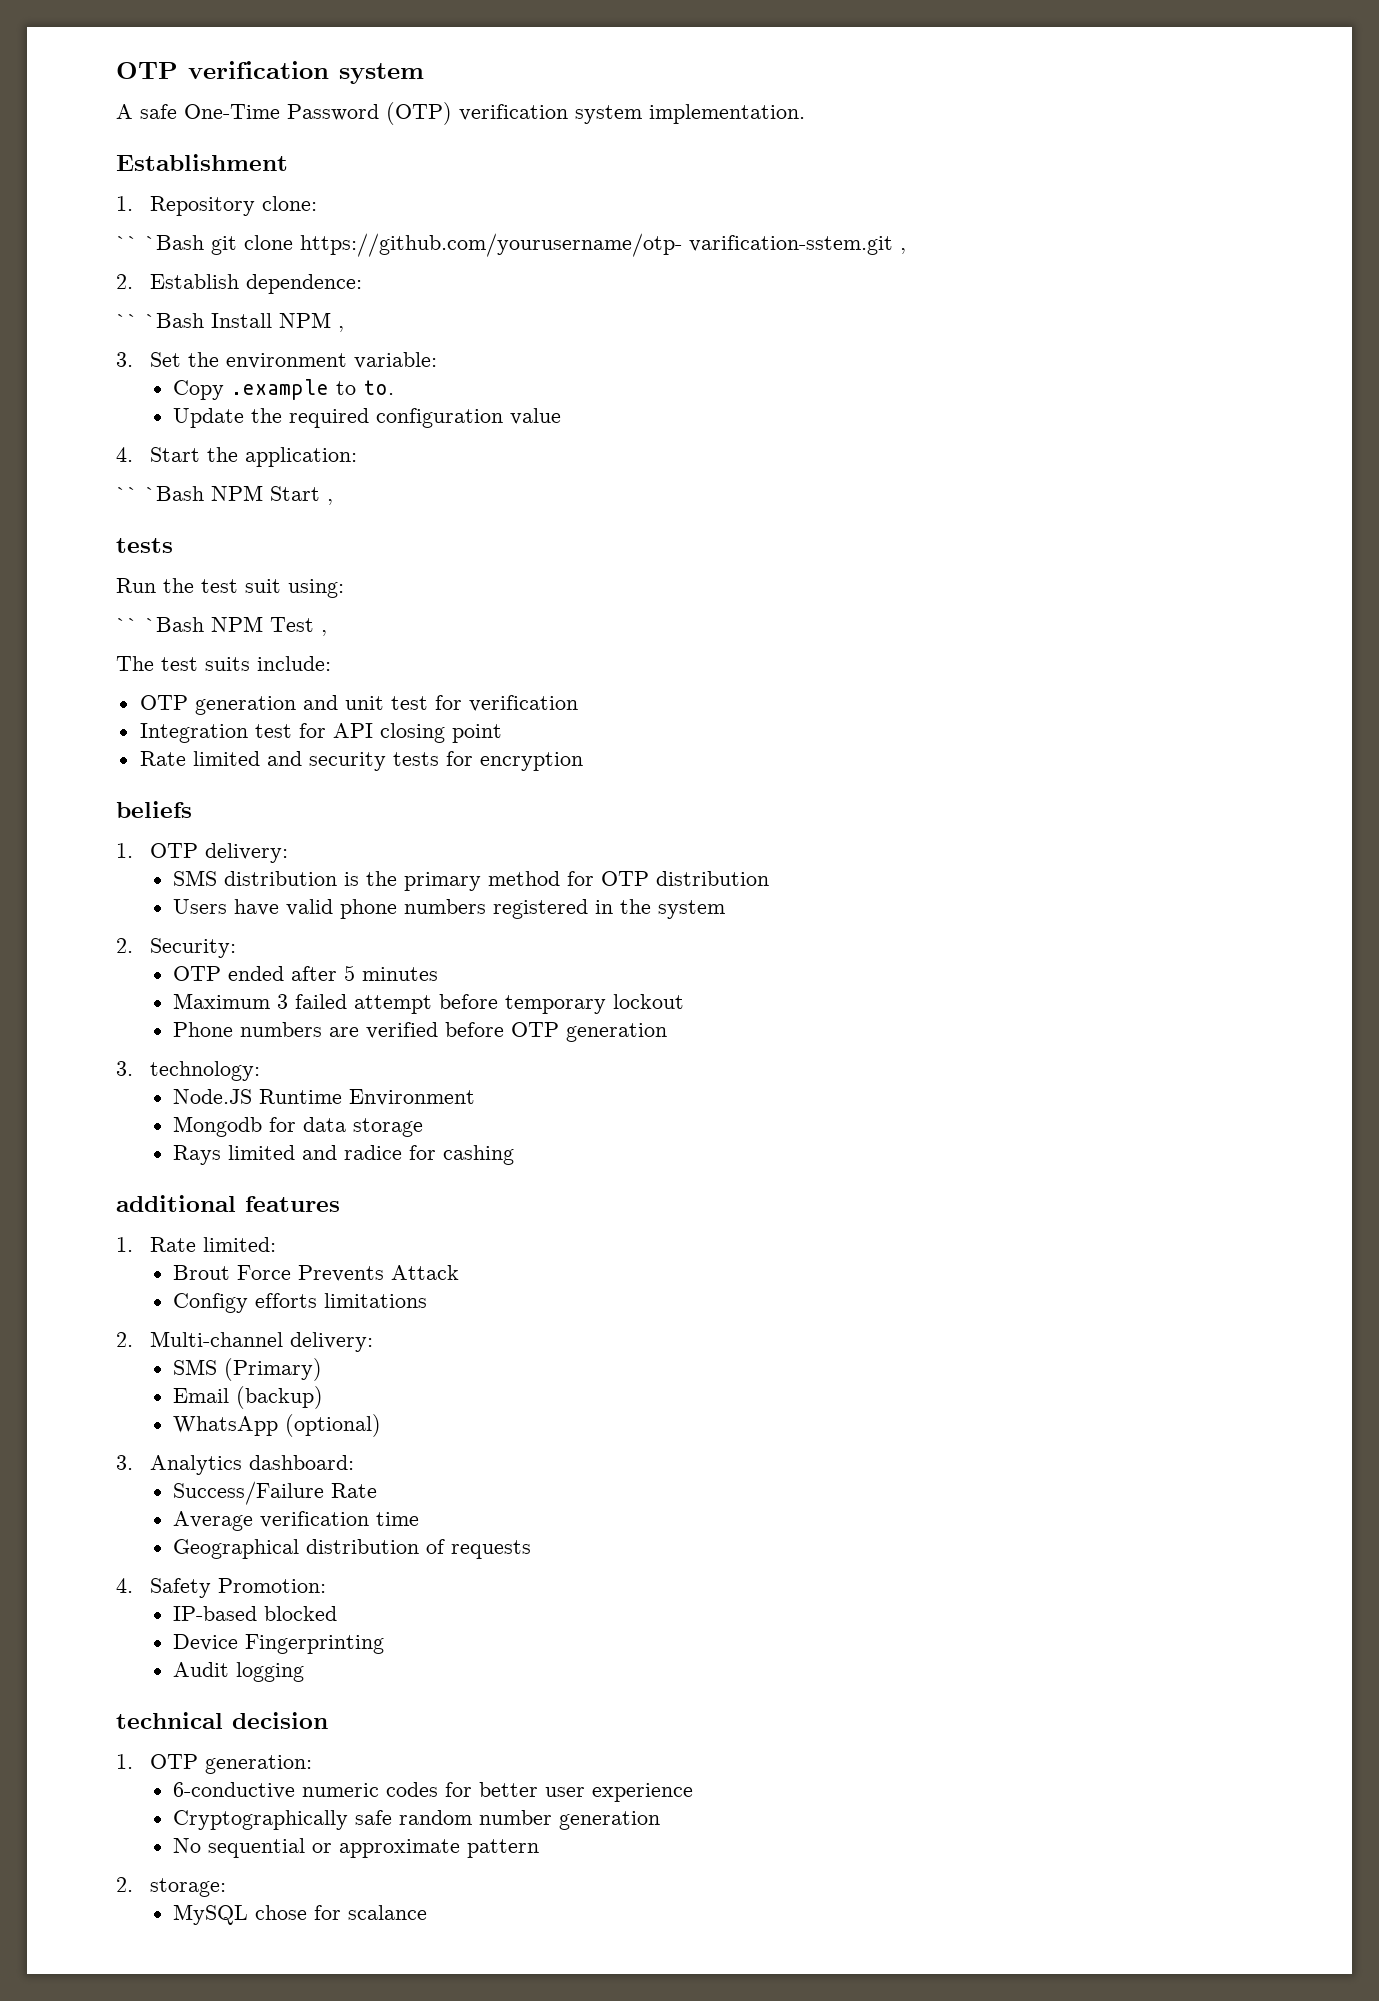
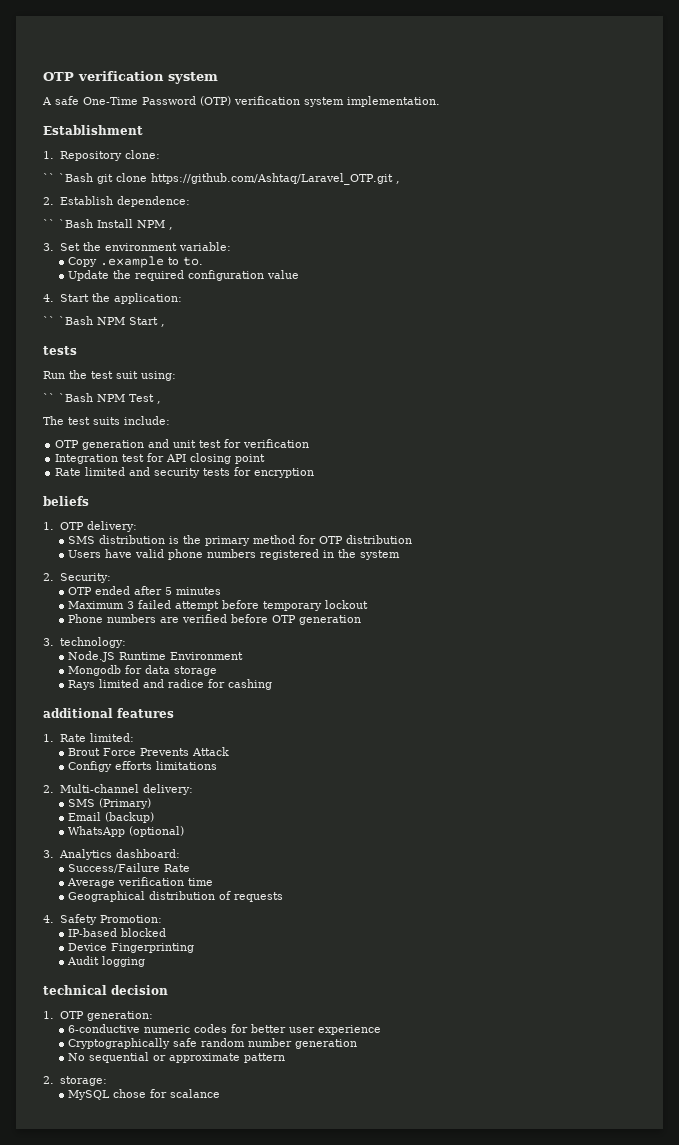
[300,233,893,257] https://github.com/yourusername/otp- varification-sstem.git -> [151,173,393,185] https://github.com/Ashtaq/Laravel_OTP.git

